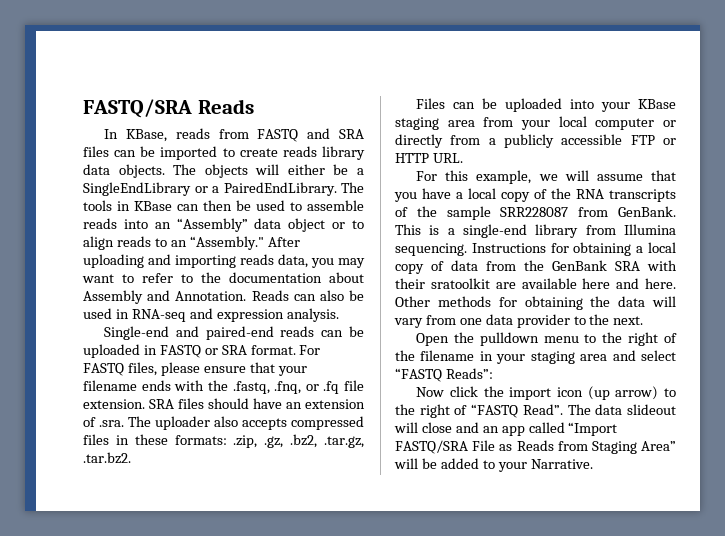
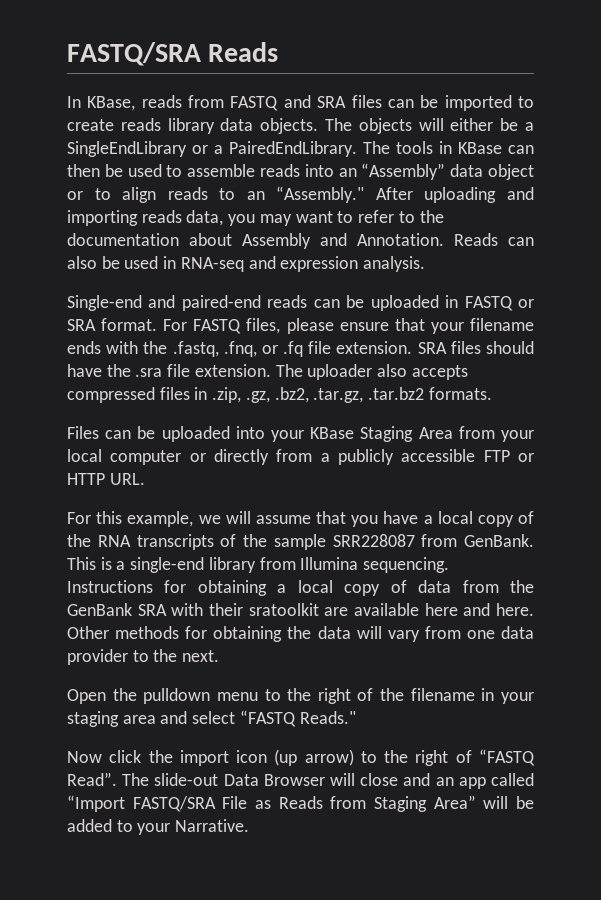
[286,399,365,409] [83,417,124,427] an extension of .sra. -> [106,364,271,377] the .sra file extension.
[134,434,227,445] these formats: -> (208, 393) none
[83,452,131,464] .tar.bz2. -> [368,387,492,400] .tar.bz2 formats.
[395,117,475,130] staging area -> [360,426,453,442] Staging Area
[445,368,493,379] Reads”: -> [299,711,356,724] Reads."
[595,404,676,415] data slideout -> [154,773,325,786] slide-out Data Browser

